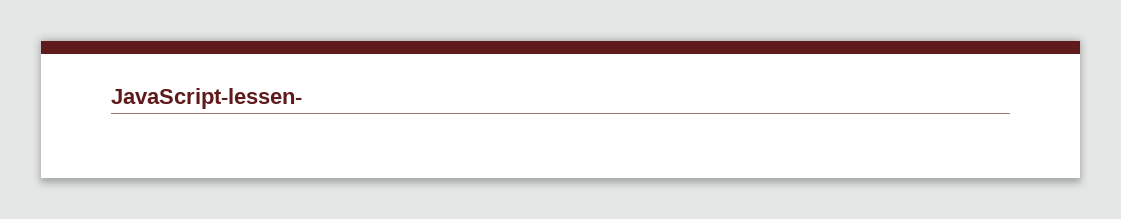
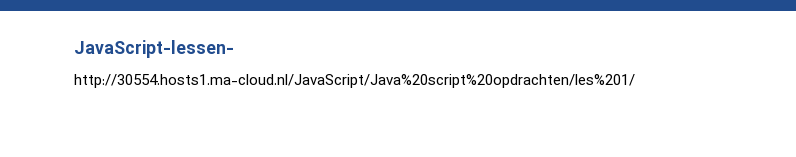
(302, 98) none -> [74,74,635,88] // http://30554.hosts1.ma-cloud.nl/JavaScript/Java%20script%20opdrachten/les%201/

